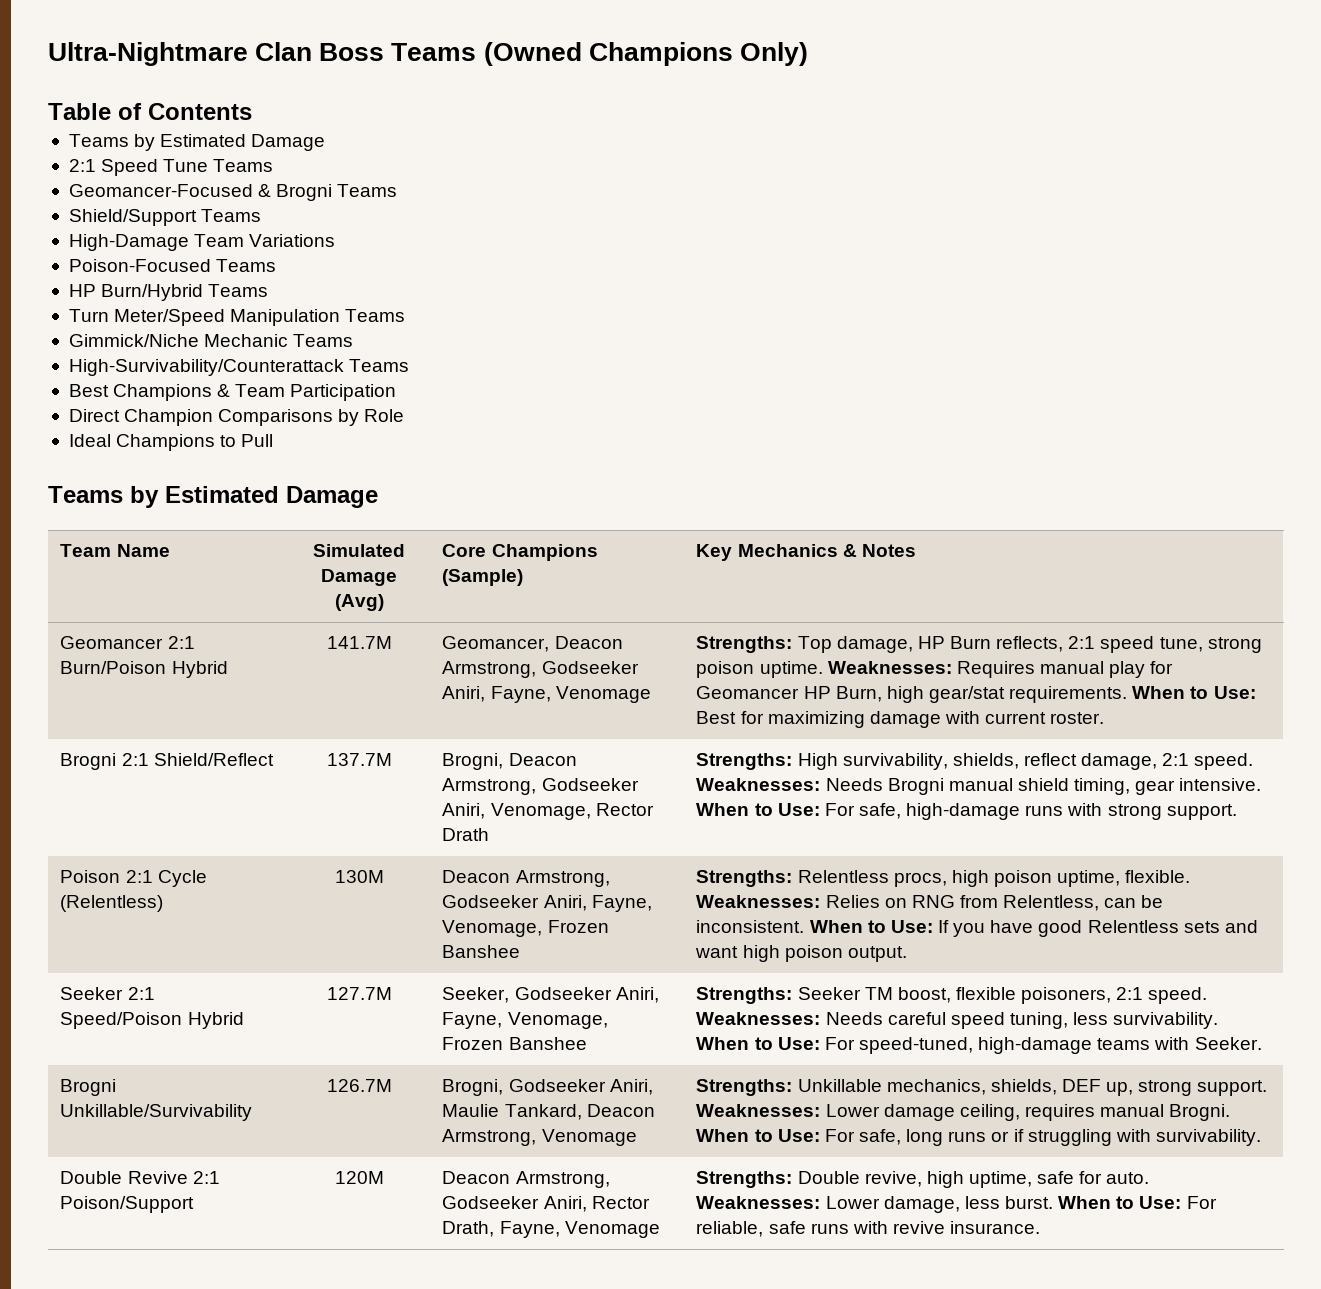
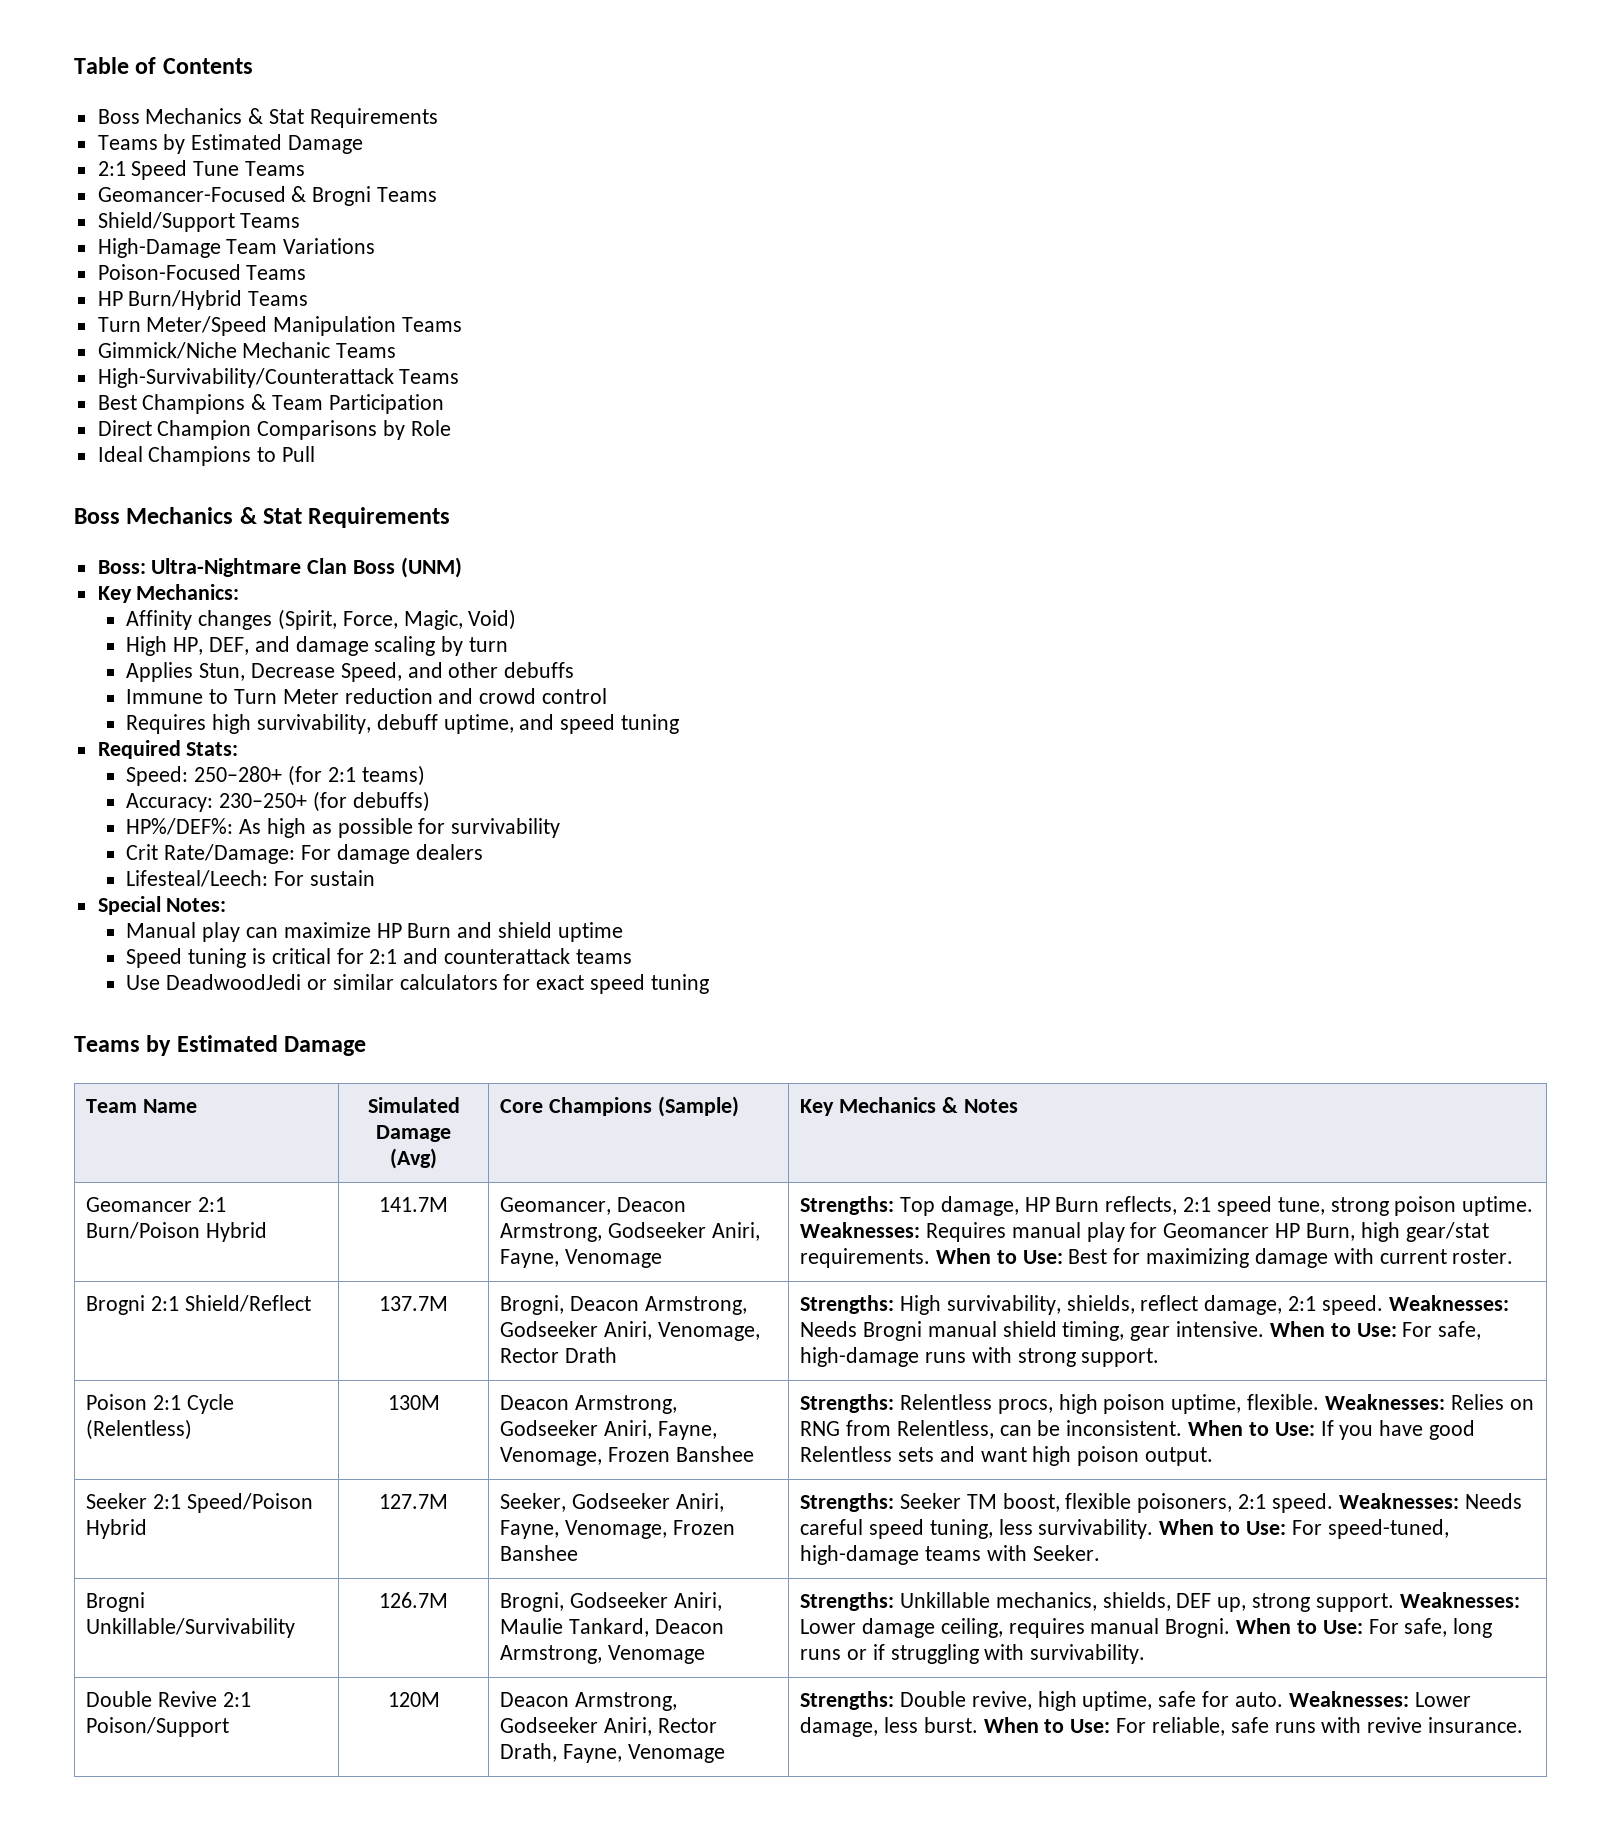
[48,42,808,66] [48,103,252,120] Ultra-Nightmare Clan Boss Teams (Owned Champions Only) // Table of Contents -> [74,57,253,74] [97,108,438,128] Table of Contents // Boss Mechanics & Stat Requirements
(274, 440) none -> [74,507,451,528] [97,557,462,578] [97,584,240,603] [126,609,517,630] [126,636,509,656] [126,662,575,682] [126,688,608,704] [126,714,680,734] [97,740,239,759] [126,765,425,786] [126,791,430,812] [126,818,561,838] [126,844,483,864] [126,870,375,887] [97,896,227,915] [126,922,623,942] [126,948,632,968] [126,974,709,994] // Boss Mechanics & Stat Requirements // Boss: Ultra-Nightmare Clan Boss (UNM) // Key Mechanics: // Affinity changes (Spirit, Force, Magic, Void) // High HP, DEF, and damage scaling by turn // Applies Stun, Decrease Speed, and other debuffs // Immune to Turn Meter reduction and crowd control // Requires high survivability, debuff uptime, and speed tuning // Required Stats: // Speed: 250–280+ (for 2:1 teams) // Accuracy: 230–250+ (for debuffs) // HP%/DEF%: As high as possible for survivability // Crit Rate/Damage: For damage dealers // Lifesteal/Leech: For sustain // Special Notes: // Manual play can maximize HP Burn and shield uptime // Speed tuning is critical for 2:1 and counterattack teams // Use DeadwoodJedi or similar calculators for exact speed tuning

